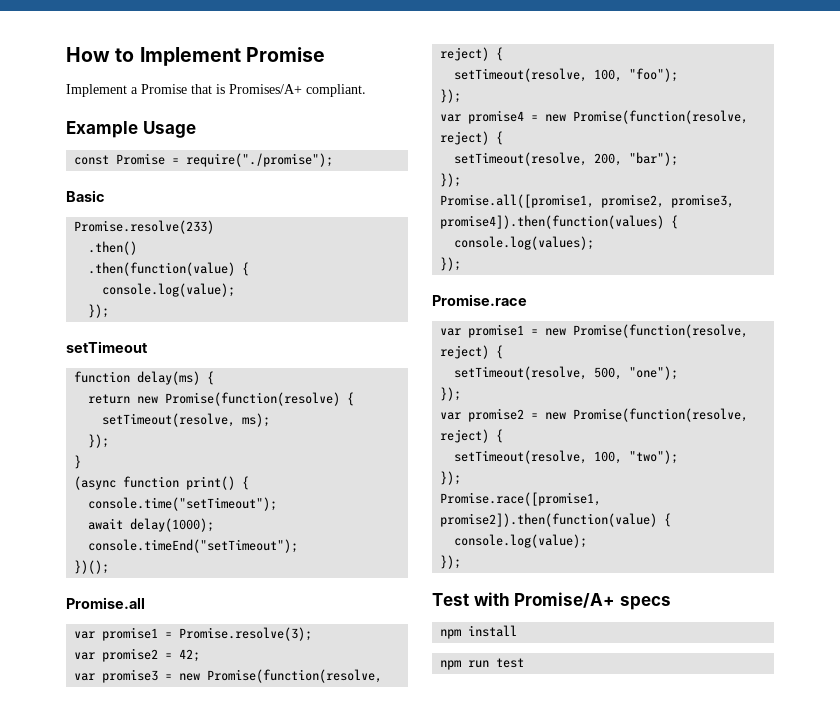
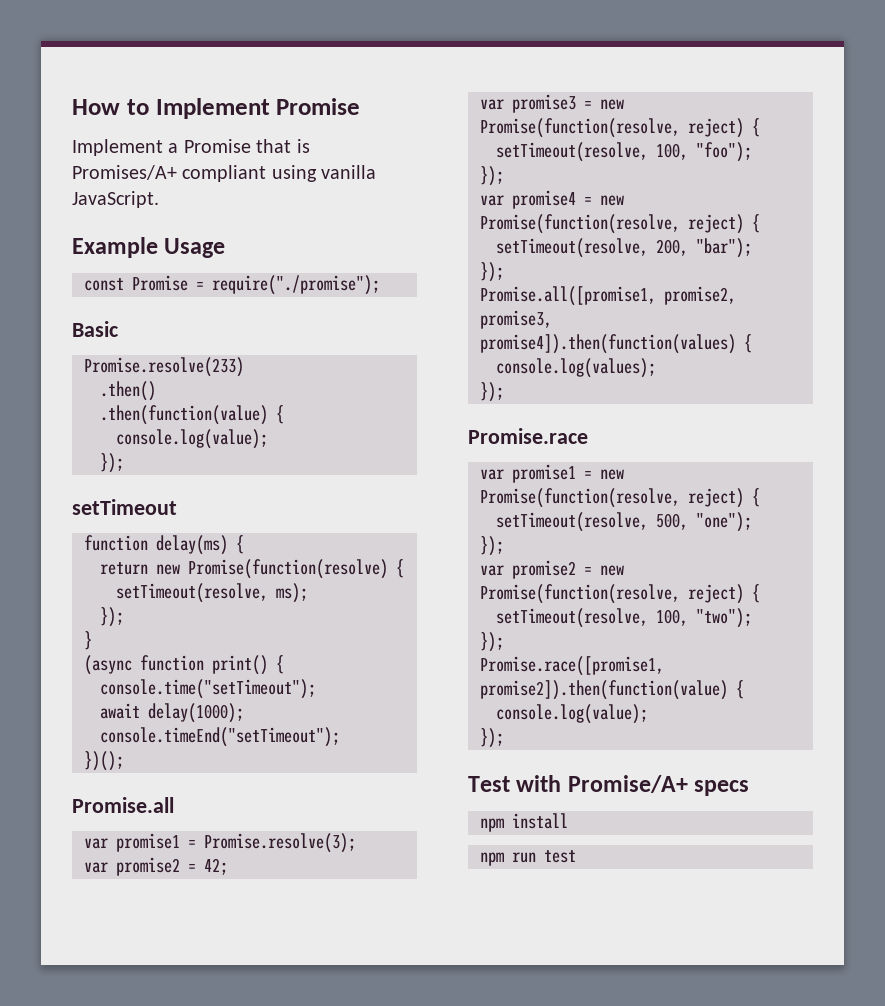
[306,84,366,97] compliant. -> [182,165,377,182] [72,191,159,208] compliant using vanilla JavaScript.

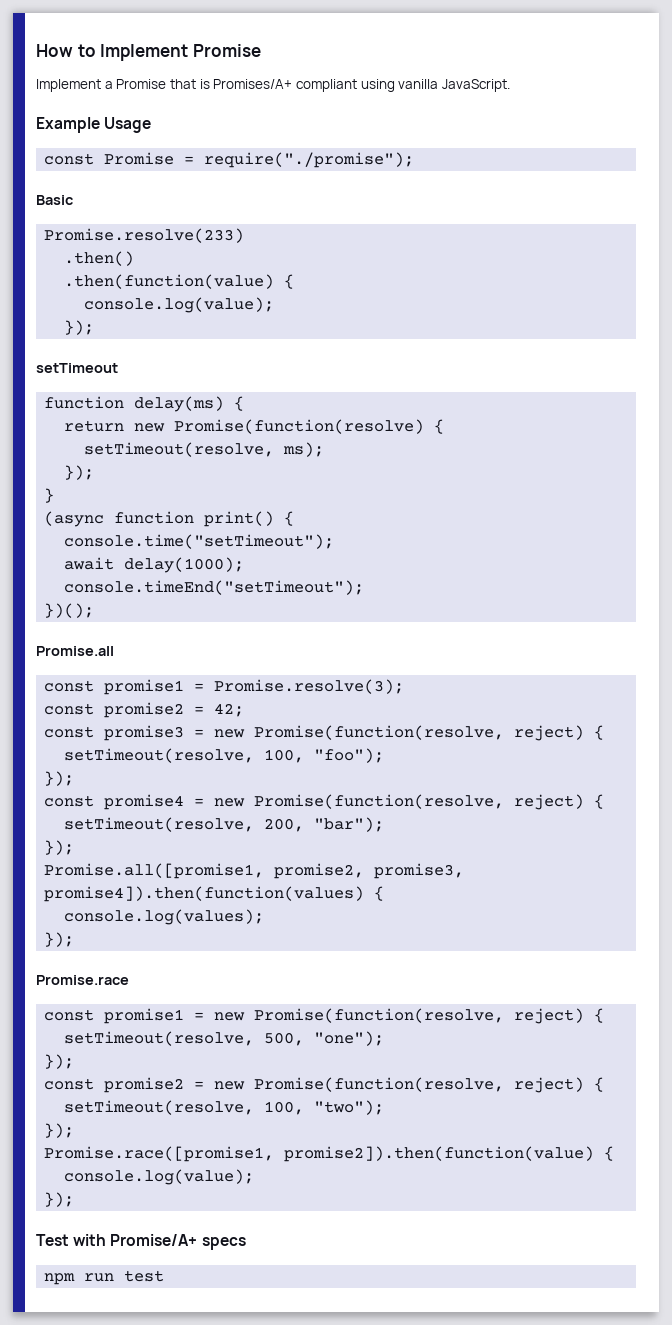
[84,838,108,849] var -> [44,680,95,692] const
[84,862,108,873] var -> [44,703,95,715] const
[480,99,504,110] var -> [44,726,95,738] const
[480,195,504,206] var -> [44,795,95,807] const
[480,469,504,480] var -> [44,1009,95,1021] const
[480,565,504,576] var -> [44,1078,95,1090] const
[480,813,568,832] // npm install -> (246, 1243) none

